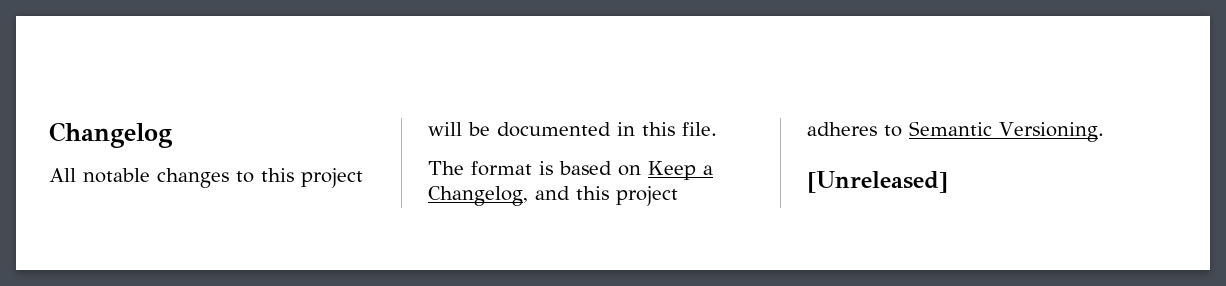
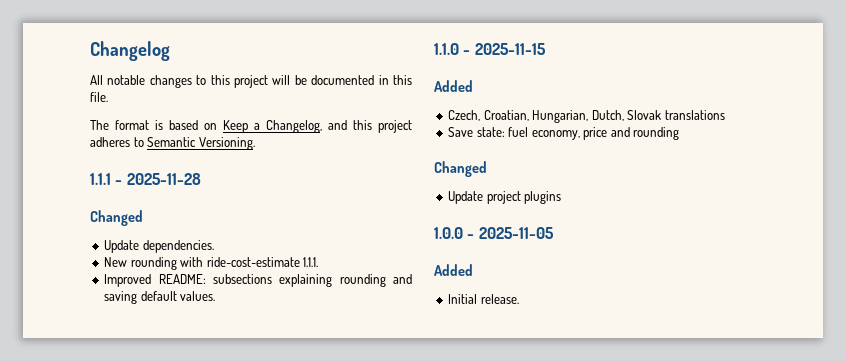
[807,171,948,193] [Unreleased] -> [90,173,201,185] [90,210,143,226] [104,240,214,253] [104,257,319,270] [104,274,412,287] [104,291,216,304] [434,43,546,55] [434,80,473,92] [448,110,725,123] [448,127,680,140] [434,161,487,177] [448,191,562,204] [434,227,554,239] [434,264,473,276] [448,294,519,304] 1.1.1 - 2025-11-28 // Changed // Update dependencies. // New rounding with ride-cost-estimate 1.1.1. // Improved README: subsections explaining rounding and saving default values. // 1.1.0 - 2025-11-15 // Added // Czech, Croatian, Hungarian, Dutch, Slovak translations // Save state: fuel economy, price and rounding // Changed // Update project plugins // 1.0.0 - 2025-11-05 // Added // Initial release.

